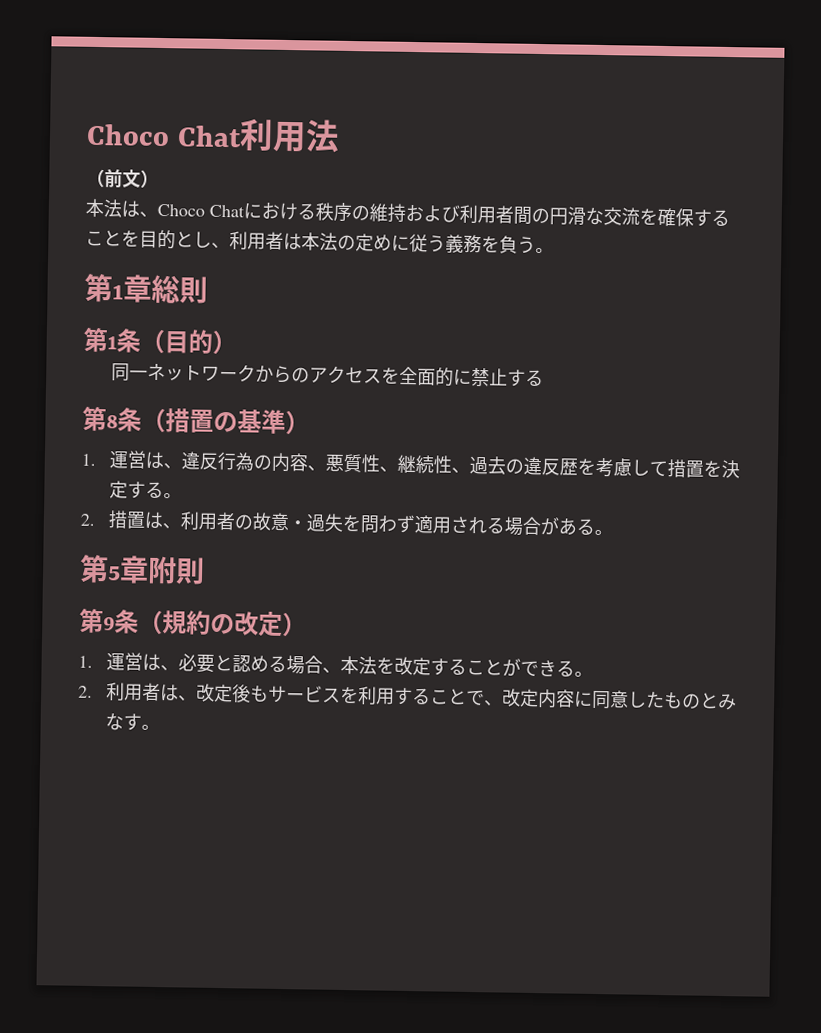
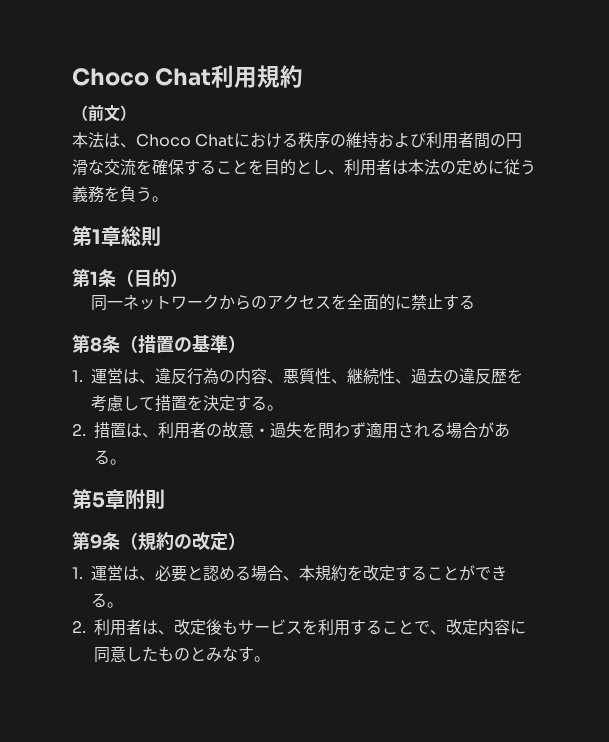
[304,119,340,153] 法 -> [257,65,304,88] 規約
[358,656,378,675] 法 -> [315,565,347,582] 規約

